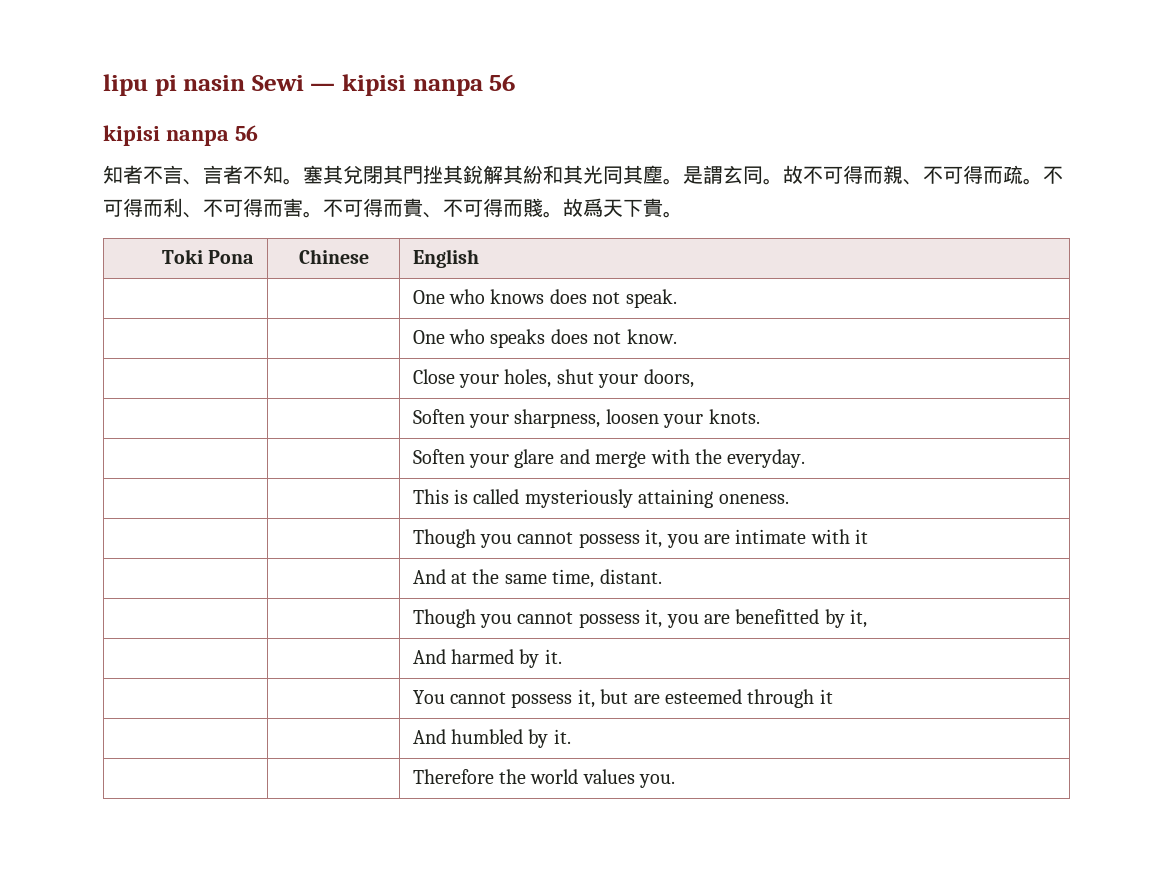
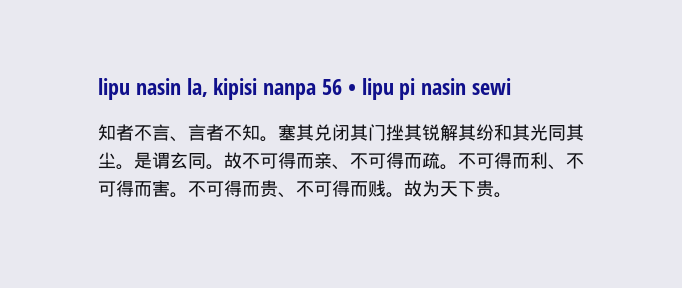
[103,74,516,96] [103,125,258,146] lipu pi nasin Sewi — kipisi nanpa 56 // kipisi nanpa 56 -> [98,78,512,100] lipu nasin la, kipisi nanpa 56 • lipu pi nasin sewi
[343,165,543,184] 兌閉其門挫其銳解其紛 -> [314,124,494,141] 兑闭其门挫其锐解其纷
[643,165,723,185] 塵。是謂 -> [98,152,170,170] 尘。是谓
[883,165,903,184] 親 -> [314,152,332,169] 亲
[403,198,683,218] [162,249,255,264] [298,249,369,264] [412,249,479,268] [412,289,677,308] [412,329,677,348] [412,369,694,388] [412,409,760,428] [412,449,806,468] [412,489,789,508] [412,529,869,548] [412,569,662,588] [412,609,868,628] [412,649,562,668] [412,689,833,708] [412,729,571,748] [412,769,676,788] 貴、不可得而賤。故爲天下貴。 // Toki Pona | Chinese | English // | | One who knows does not speak. // | | One who speaks does not know. // | | Close your holes, shut your doors, // | | Soften your sharpness, loosen your knots. // | | Soften your glare and merge with the everyday. // | | This is called mysteriously attaining oneness. // | | Though you cannot possess it, you are intimate with it // | | And at the same time, distant. // | | Though you cannot possess it, you are benefitted by it, // | | And harmed by it. // | | You cannot possess it, but are esteemed through it // | | And humbled by it. // | | Therefore the world values you. -> [260,180,512,198] 贵、不可得而贱。故为天下贵。

